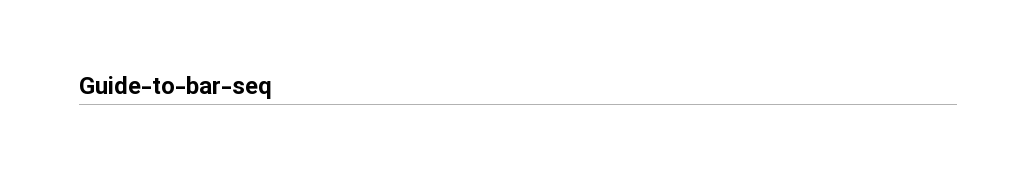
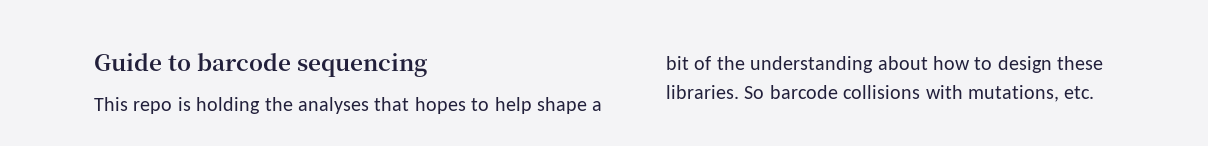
[79,76,272,99] Guide-to-bar-seq -> [94,53,428,77] [94,97,603,114] [666,56,1104,73] [666,85,1095,102] Guide to barcode sequencing // This repo is holding the analyses that hopes to help shape a bit of the understanding about how to design these libraries. So barcode collisions with mutations, etc.

